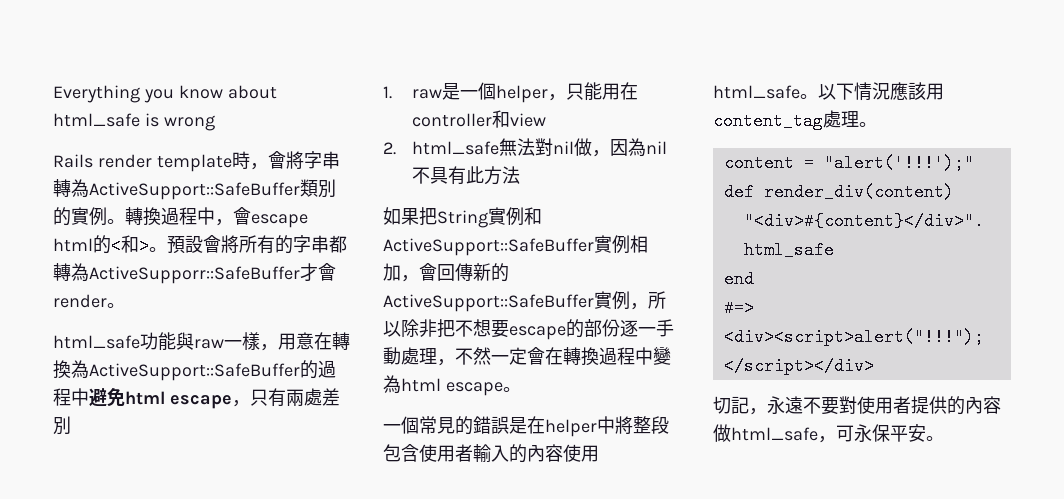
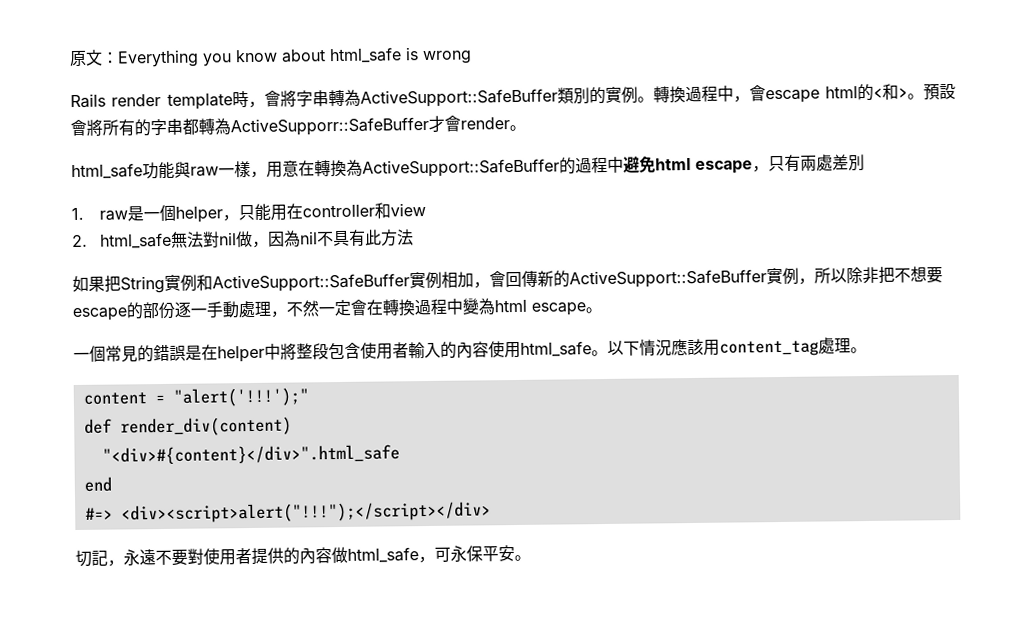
(53, 94) none -> [69,49,119,67] 原文：

